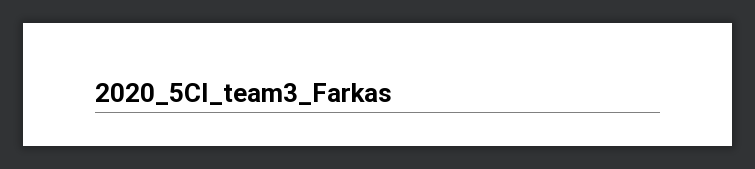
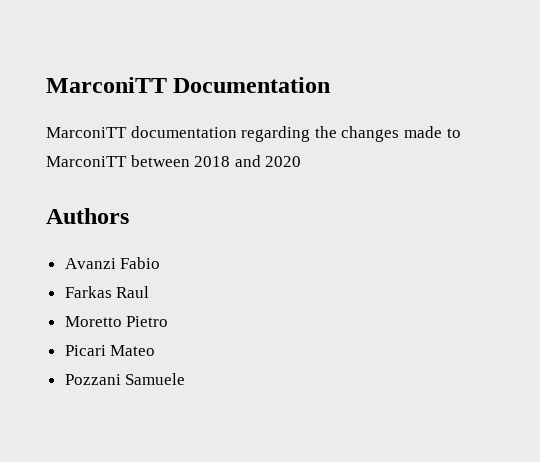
[95,83,392,105] 2020_5CI_team3_Farkas -> [46,77,331,93] [46,126,461,142] [46,155,302,167] [46,208,129,224] [64,257,161,269] [64,286,150,298] [64,316,169,327] [64,345,156,356] [64,373,186,385] MarconiTT Documentation // MarconiTT documentation regarding the changes made to MarconiTT between 2018 and 2020 // Authors // Avanzi Fabio // Farkas Raul // Moretto Pietro // Picari Mateo // Pozzani Samuele

